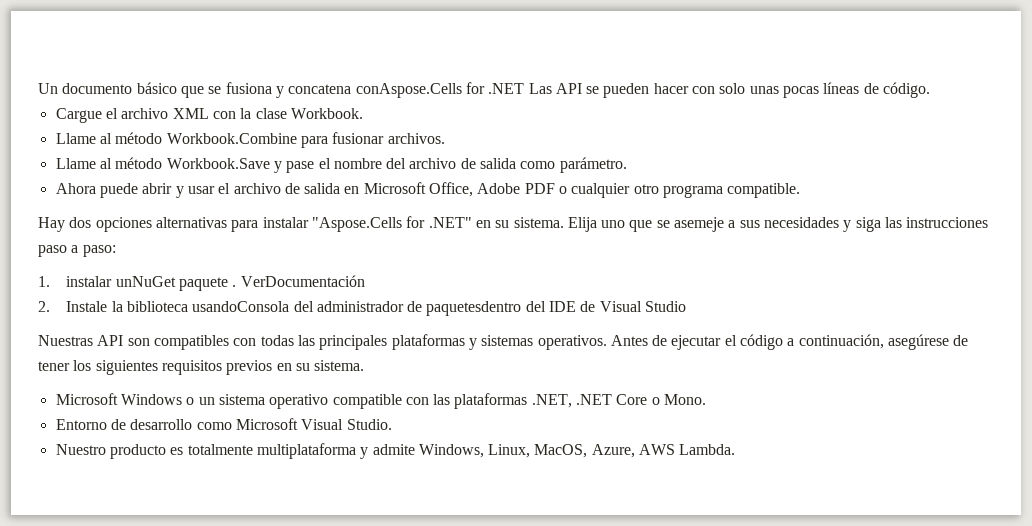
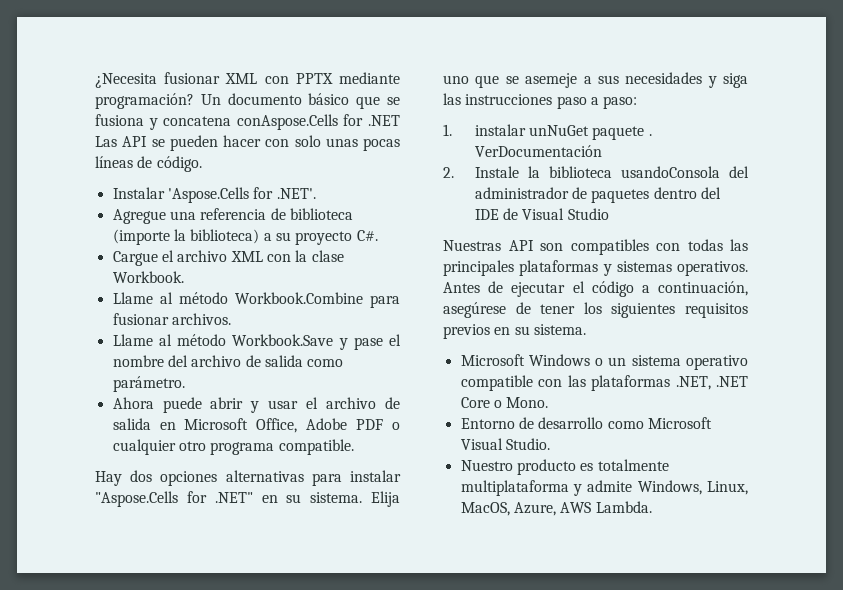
(38, 88) none -> [95,72,400,88] [95,93,194,109] ¿Necesita fusionar XML con PPTX mediante programación?
(931, 90) none -> [112,187,316,203] [112,208,353,224] [112,229,378,245] // Instalar 'Aspose.Cells for .NET'. // Agregue una referencia de biblioteca (importe la biblioteca) a su proyecto C#.
[426,301,522,316] paquetesdentro -> [591,187,697,203] paquetes dentro

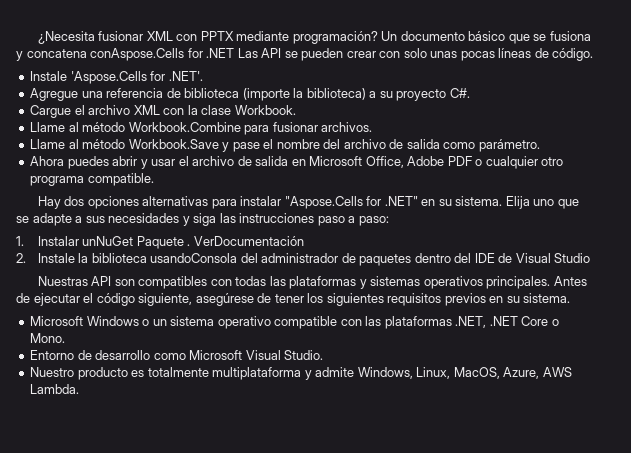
[223,135,261,147] hacer -> [346,51,376,58] crear
[112,187,165,199] Instalar -> [30,71,68,81] Instale
[162,397,202,413] puede -> [67,156,109,169] puedes
[525,73,578,88] asemeje -> [32,213,72,226] adapte
[474,124,645,140] instalar unNuGet paquete -> [37,236,184,249] Instalar unNuGet Paquete
[443,260,514,276] principales -> (286, 281) none
[677,261,748,276] operativos. -> [423,276,551,289] operativos principales.
[641,281,748,296] a continuación, -> [138,293,193,306] siguiente,

